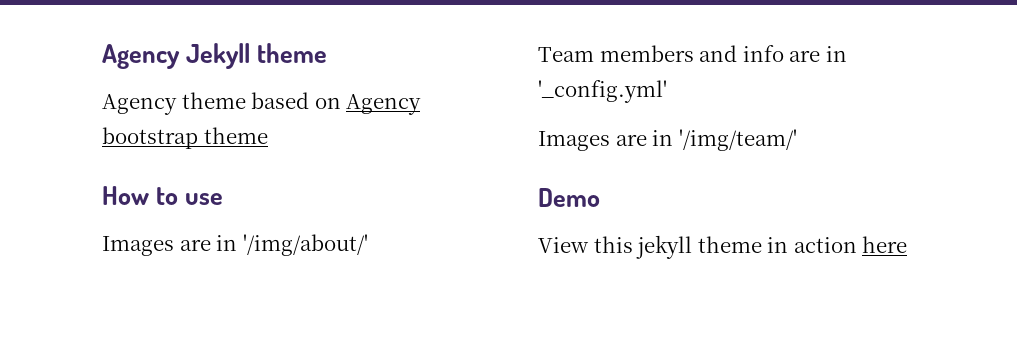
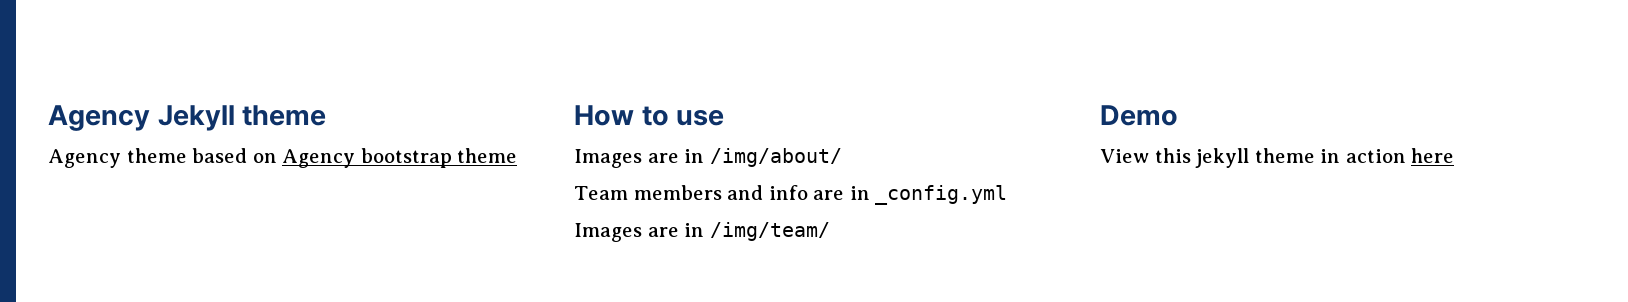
[242,234,368,256] '/img/about/' -> [709,148,842,167] /img/about/
[538,80,667,103] [538,129,797,151] '_config.yml' // Images are in '/img/team/' -> [875,185,1008,205] [574,222,830,242] _config.yml // Images are in /img/team/

